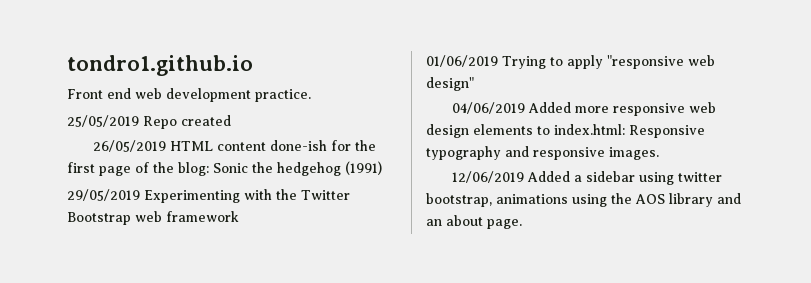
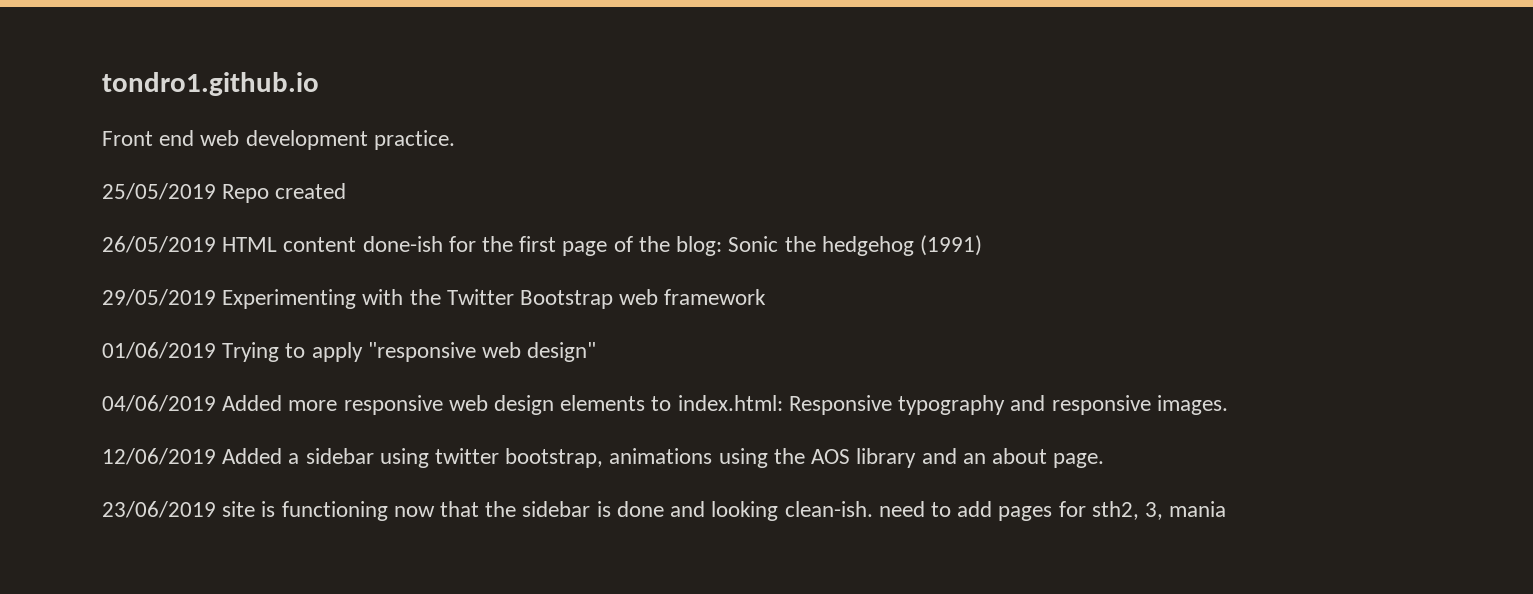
(522, 224) none -> [102,501,1227,521] // 23/06/2019 site is functioning now that the sidebar is done and looking clean-ish. need to add pages for sth2, 3, mania

